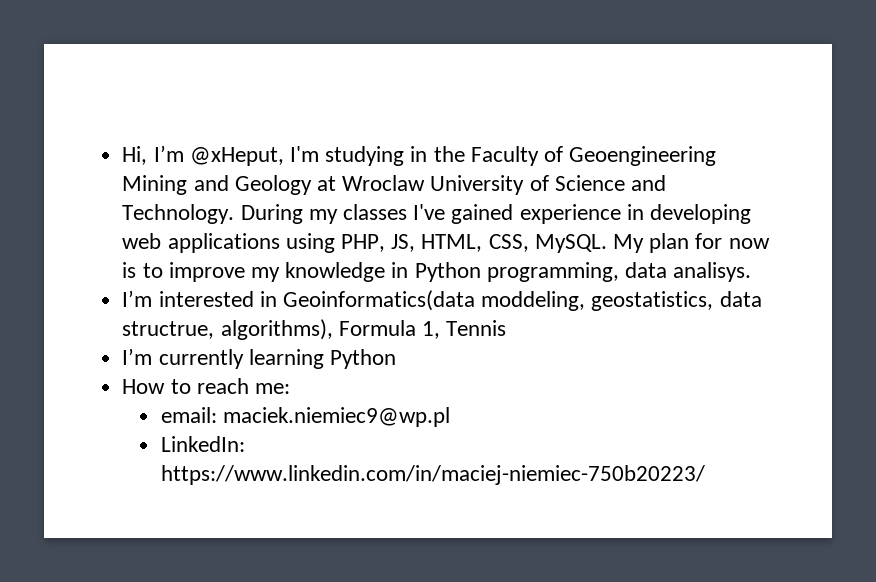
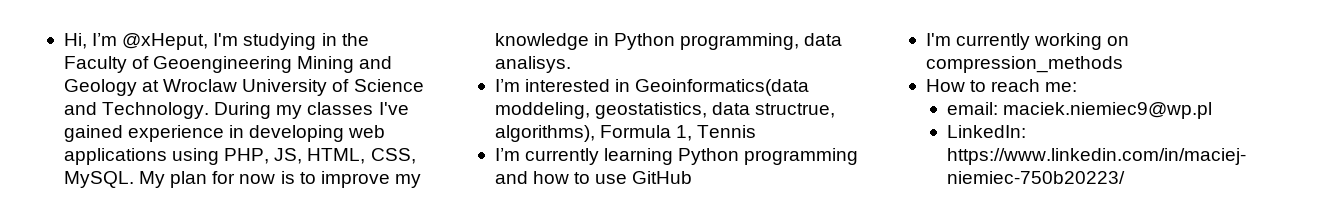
(396, 359) none -> [744,148,859,165] [494,171,693,184] [925,33,1130,50] [925,56,1123,73] programming and how to use GitHub // I'm currently working on compression_methods

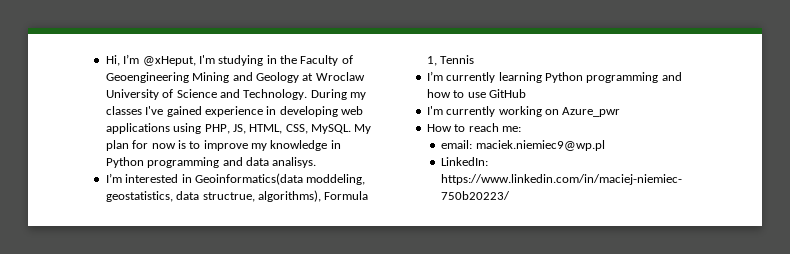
[680,33,800,50] programming, -> [147,157,243,168] programming and
[925,56,1123,73] compression_methods -> [562,107,621,117] Azure_pwr

